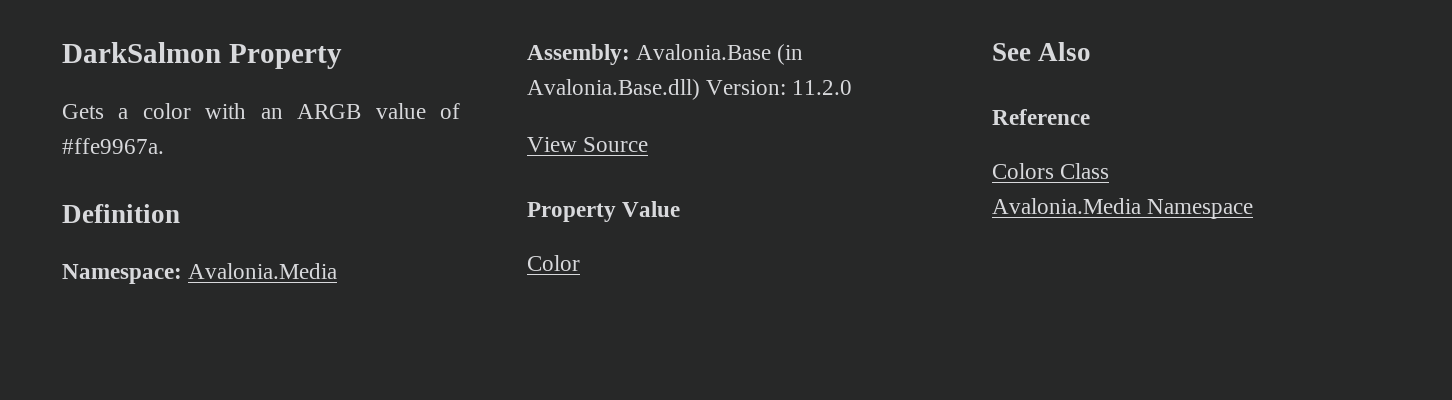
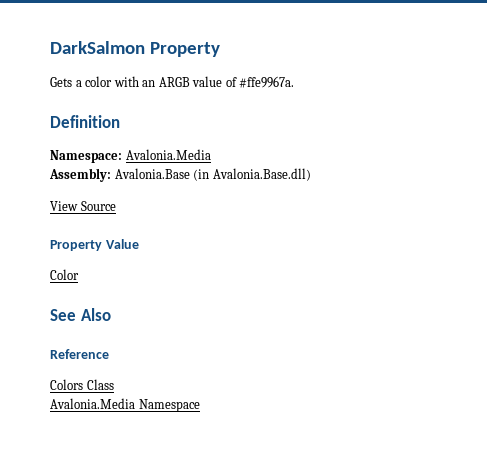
[706,80,853,95] Version: 11.2.0 -> (311, 174) none

